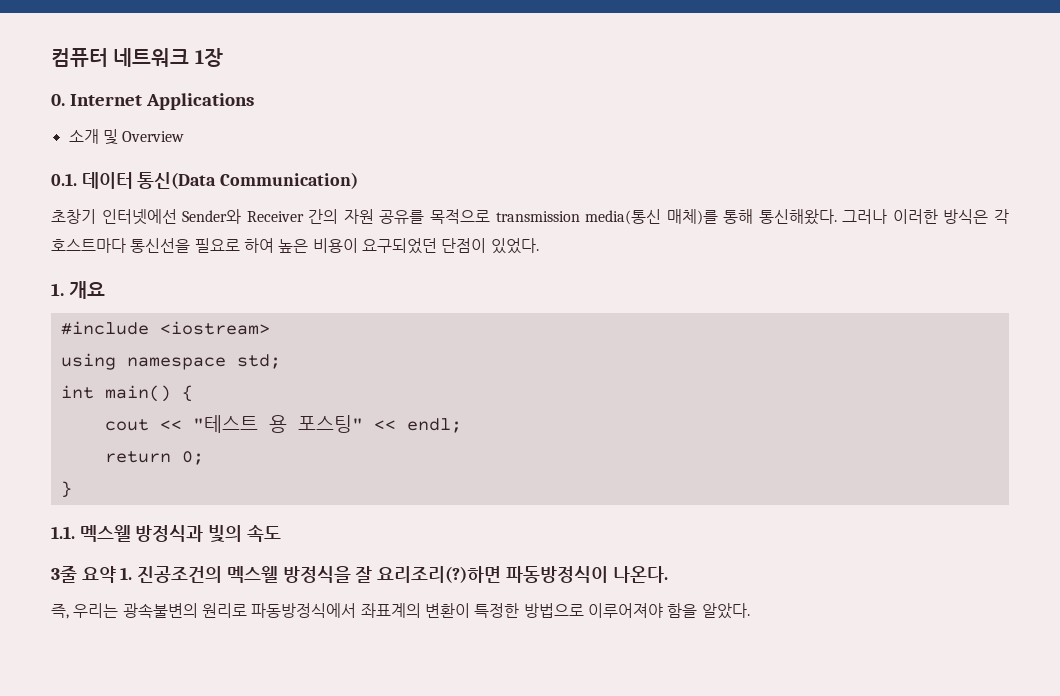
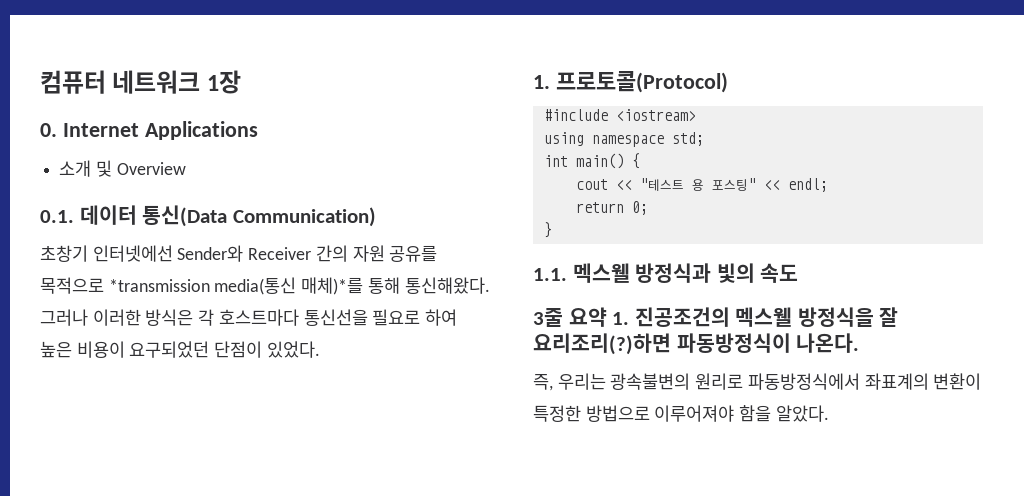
[495,209,718,225] transmission media(통신 매체)를 -> [108,277,364,295] *transmission media(통신 매체)*를
[68,281,105,299] 개요 -> [555,71,728,93] 프로토콜(Protocol)

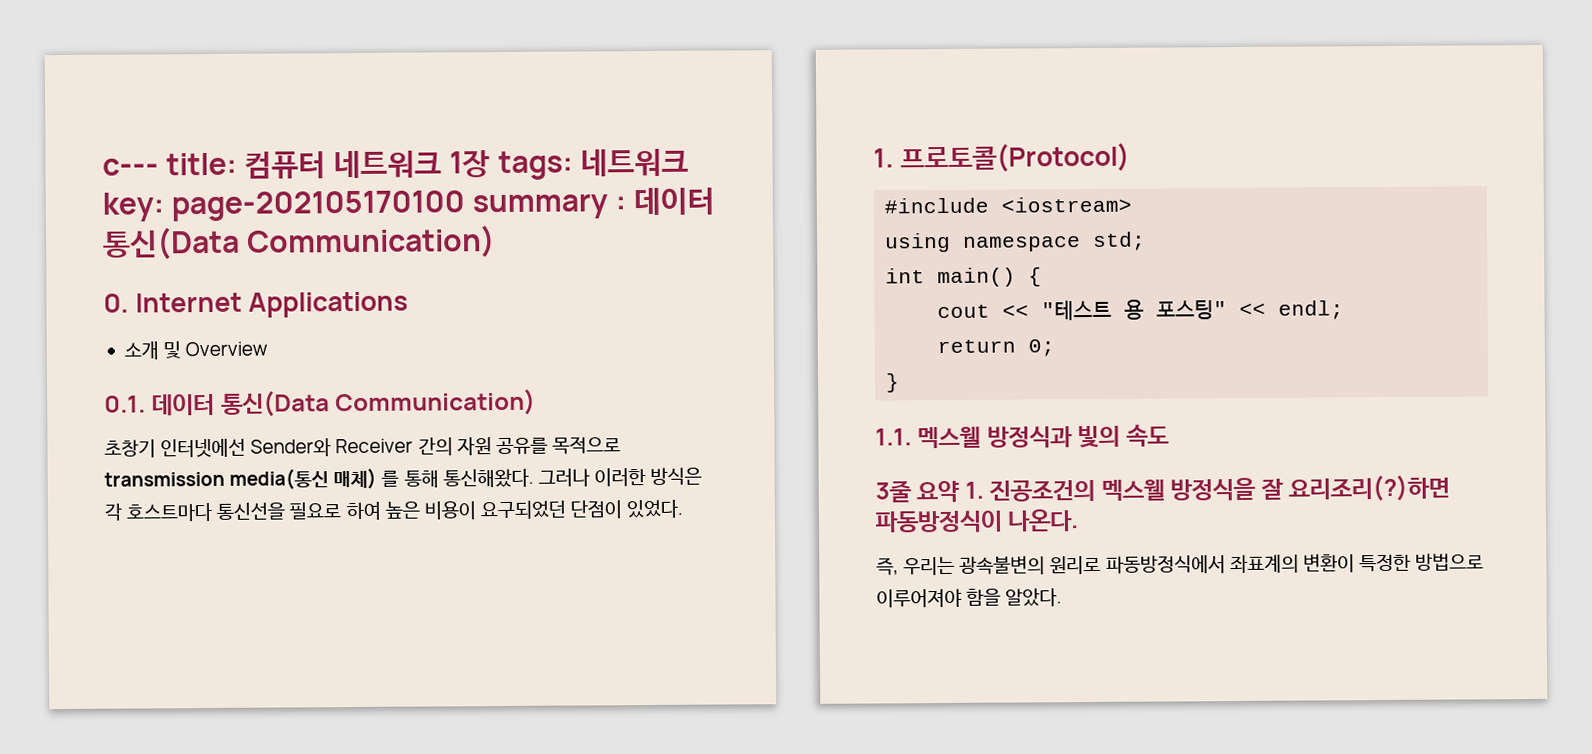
(40, 82) none -> [102,152,238,176] c--- title:
(241, 82) none -> [497,148,689,181] [102,187,716,222] [102,225,497,260] tags: 네트워크 key: page-202105170100 summary : 데이터 통신(Data Communication)
[108,277,364,295] *transmission media(통신 매체)*를 -> [104,467,400,490] transmission media(통신 매체) 를

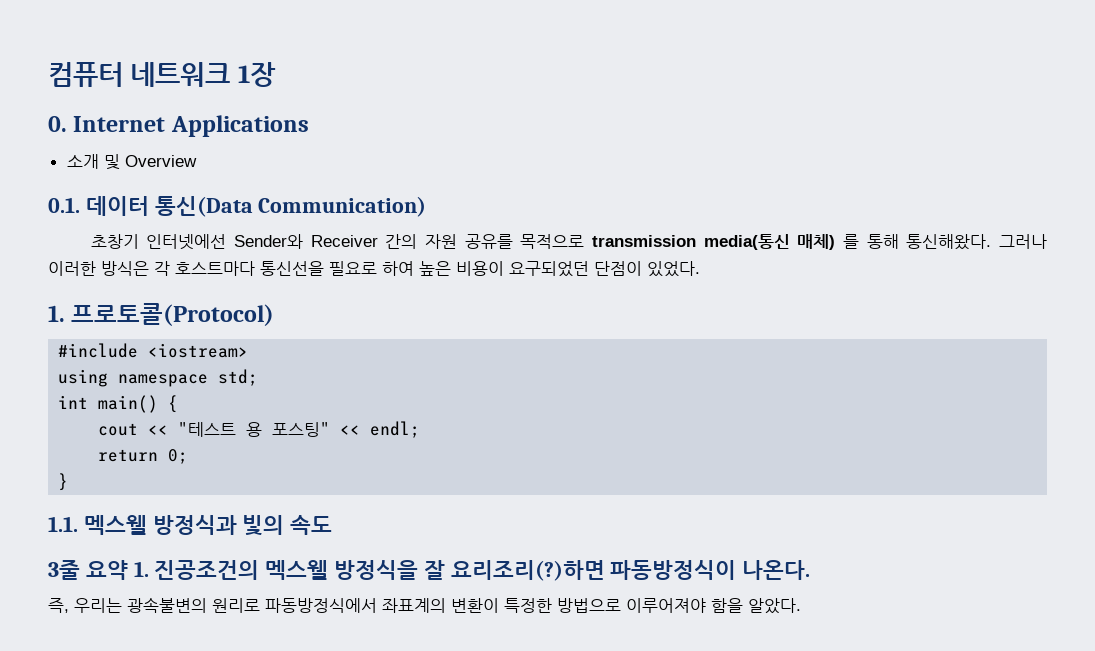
[102,152,238,176] c--- title: -> (48, 74) none
[497,148,689,181] [102,187,716,222] [102,225,497,260] tags: 네트워크 key: page-202105170100 summary : 데이터 통신(Data Communication) -> (276, 74) none

